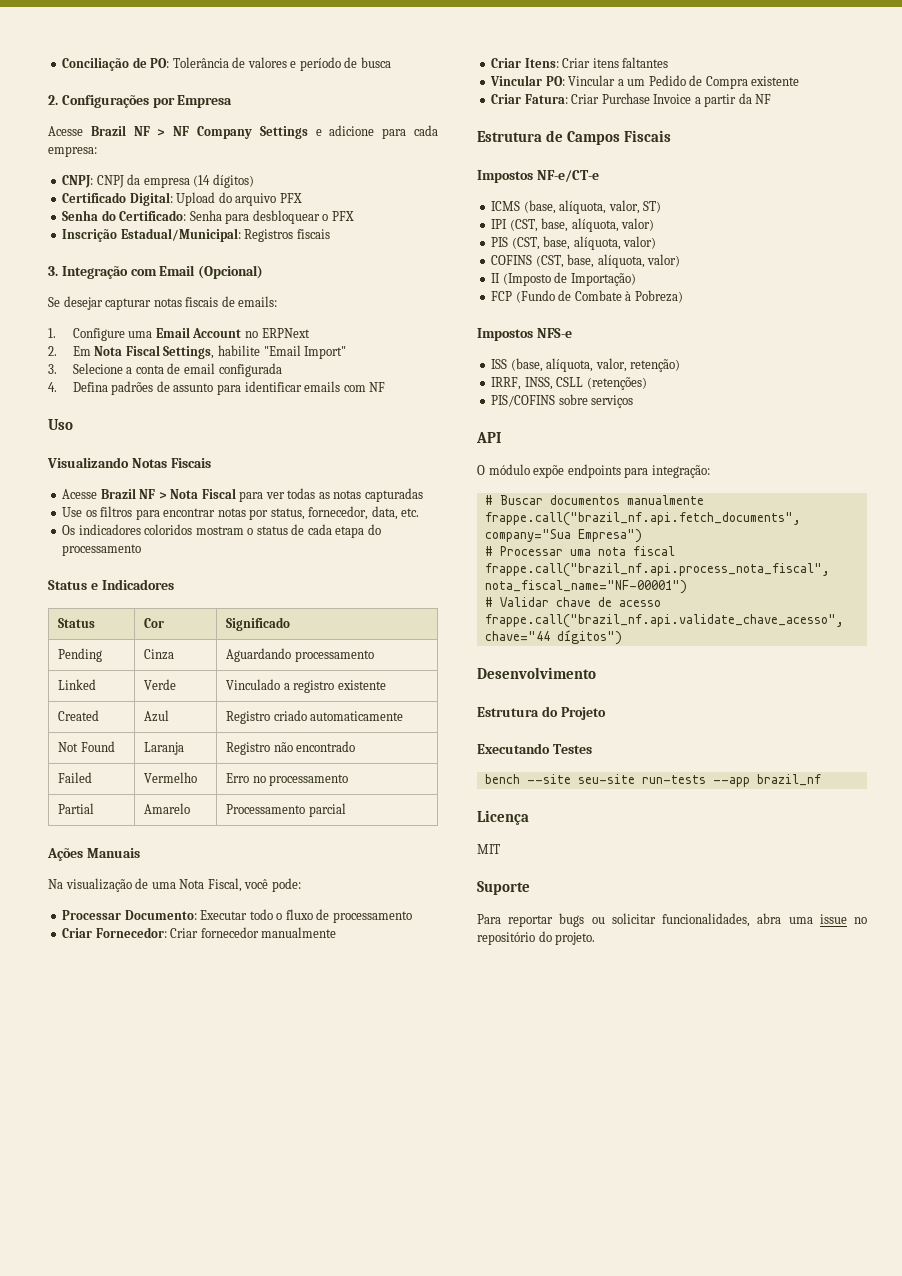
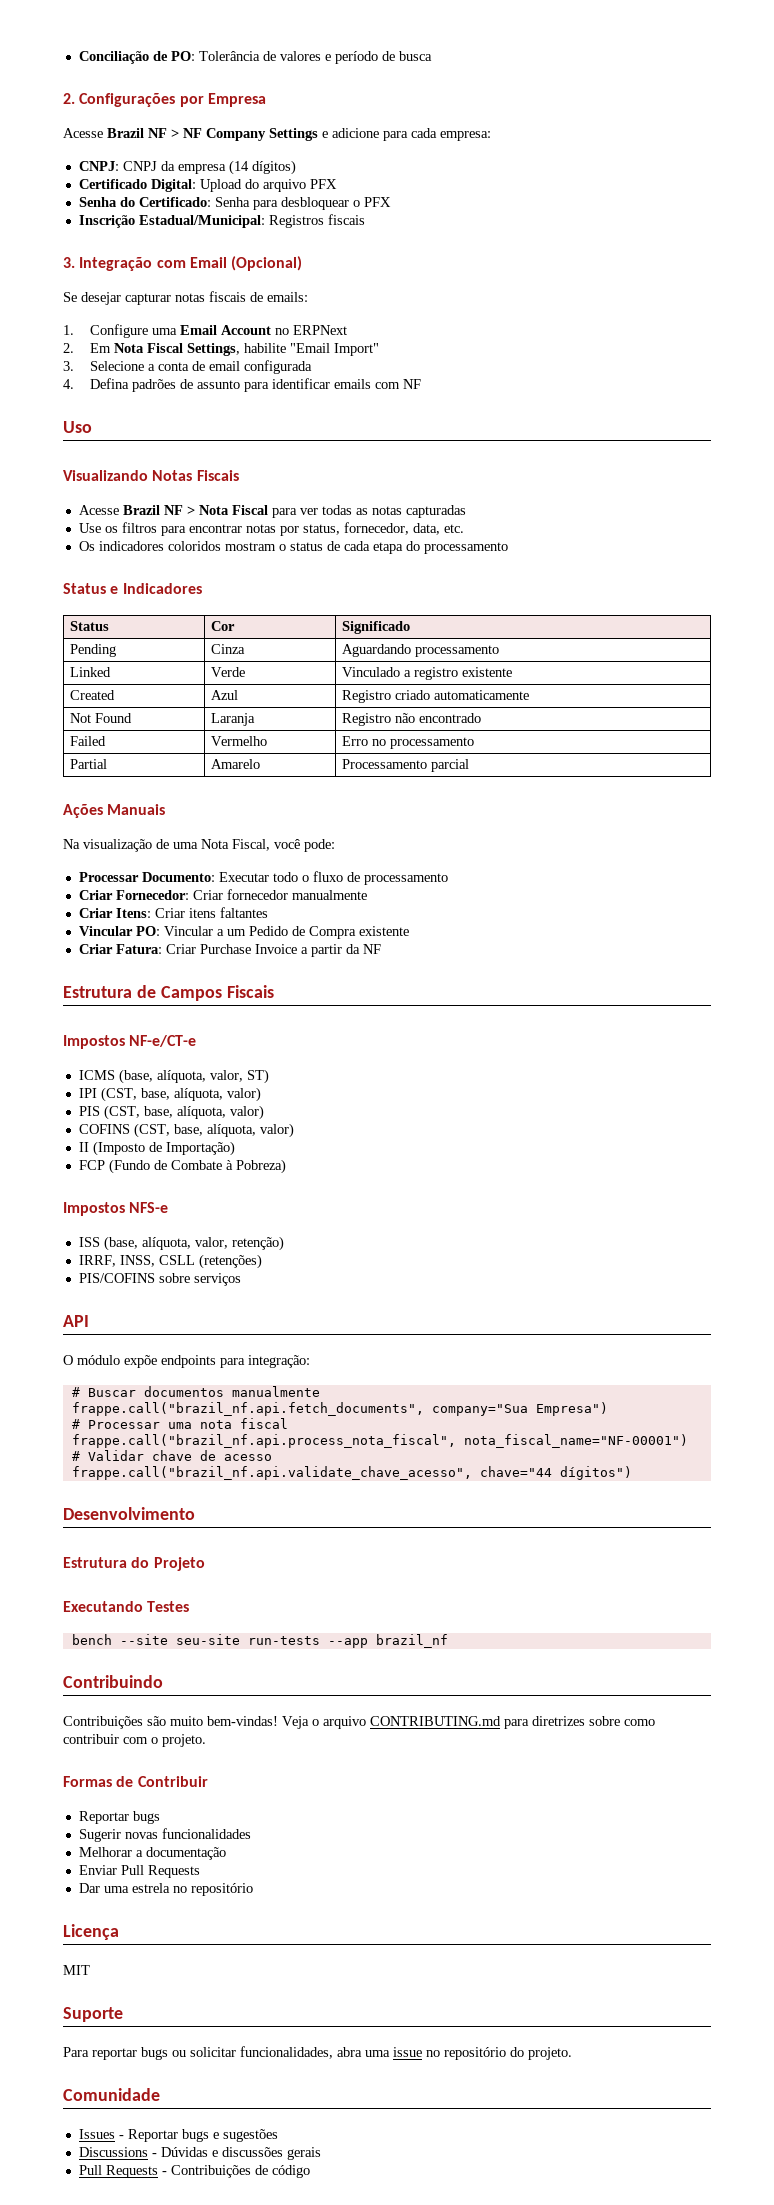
(821, 780) none -> [63,1675,163,1688] [63,1716,655,1729] [63,1734,206,1747] [63,1776,208,1787] [78,1811,160,1824] [78,1828,251,1842] [78,1847,226,1860] [78,1865,200,1878] [78,1883,253,1896] // Contribuindo // Contribuições são muito bem-vindas! Veja o arquivo CONTRIBUTING.md para diretrizes sobre como contribuir com o projeto. // Formas de Contribuir // Reportar bugs // Sugerir novas funcionalidades // Melhorar a documentação // Enviar Pull Requests // Dar uma estrela no repositório
(596, 938) none -> [63,2088,160,2101] [78,2129,278,2142] [78,2147,321,2160] [78,2165,310,2178] // Comunidade // Issues - Reportar bugs e sugestões // Discussions - Dúvidas e discussões gerais // Pull Requests - Contribuições de código

